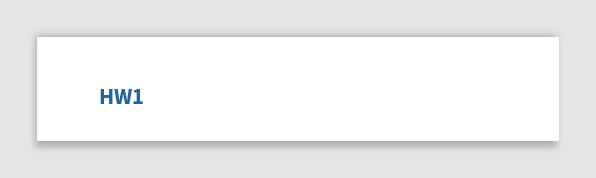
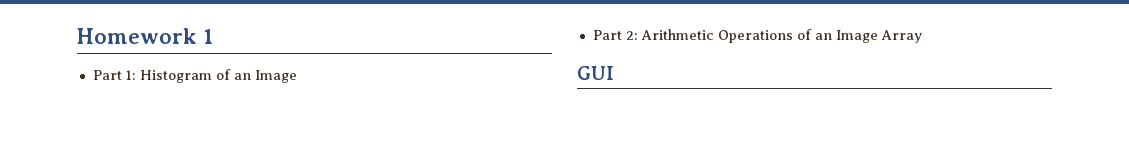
[99,89,144,104] HW1 -> [77,28,214,44] [92,69,297,83] [592,29,922,43] [577,66,614,80] Homework 1 // Part 1: Histogram of an Image // Part 2: Arithmetic Operations of an Image Array // GUI

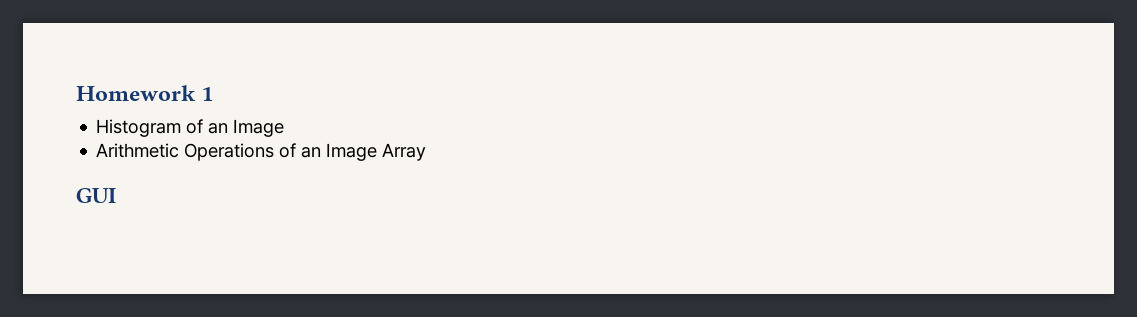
[92,70,136,80] Part 1: -> (214, 94) none
[592,30,638,40] Part 2: -> (285, 128) none

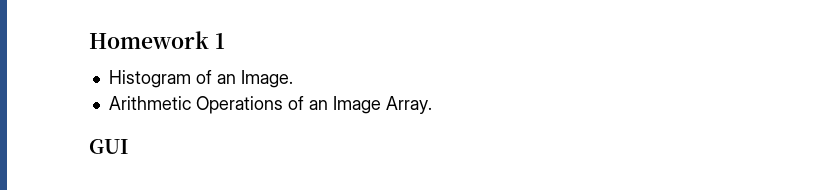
[233,119,285,137] Image -> [240,70,293,88] Image.
[382,143,427,161] Array -> [385,96,432,114] Array.

